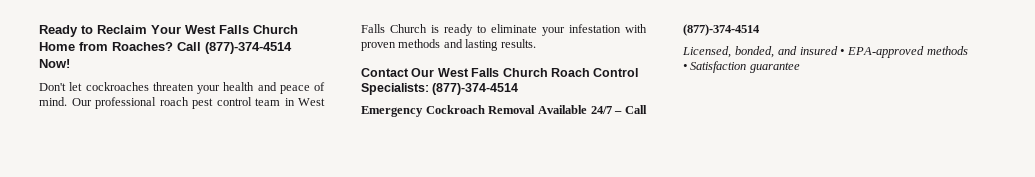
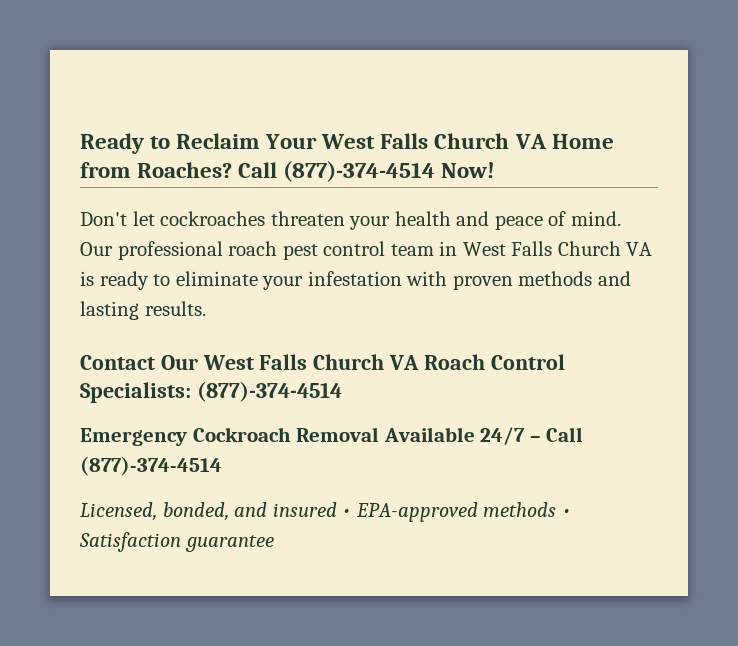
(298, 29) none -> [514,134,547,149] VA
(427, 28) none -> [626,242,653,256] VA
(548, 72) none -> [389,355,420,370] VA

